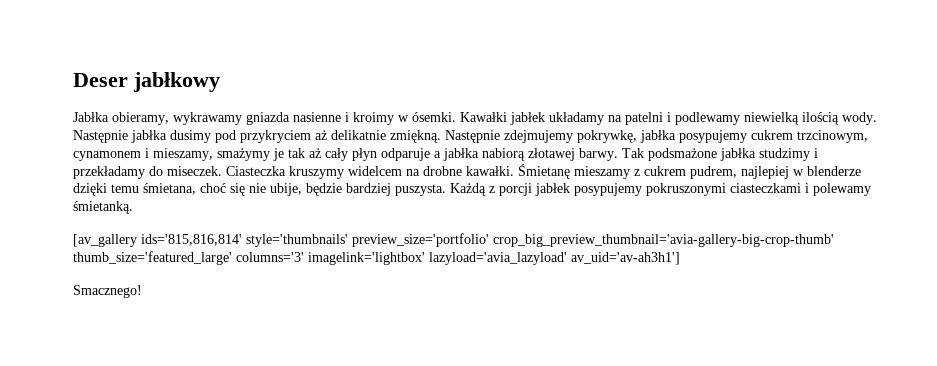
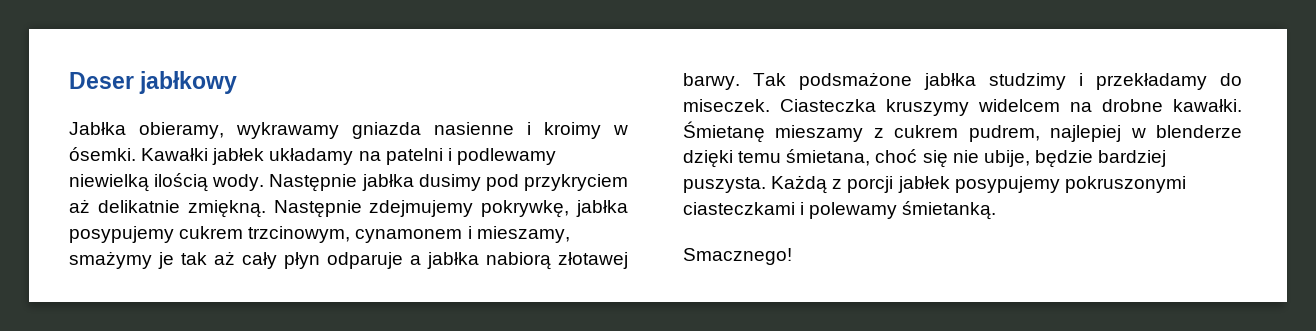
[73,233,834,247] [73,251,680,265] // [av_gallery ids='815,816,814' style='thumbnails' preview_size='portfolio' crop_big_preview_thumbnail='avia-gallery-big-crop-thumb' thumb_size='featured_large' columns='3' imagelink='lightbox' lazyload='avia_lazyload' av_uid='av-ah3h1'] -> (997, 210) none

